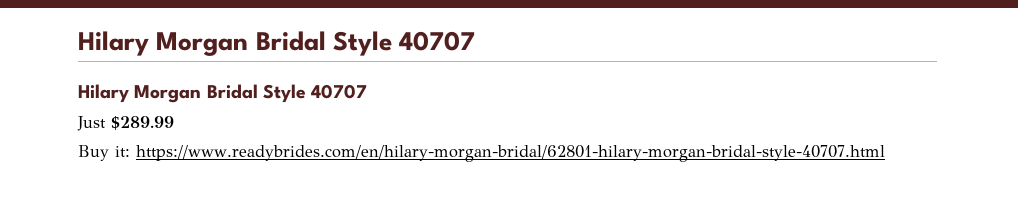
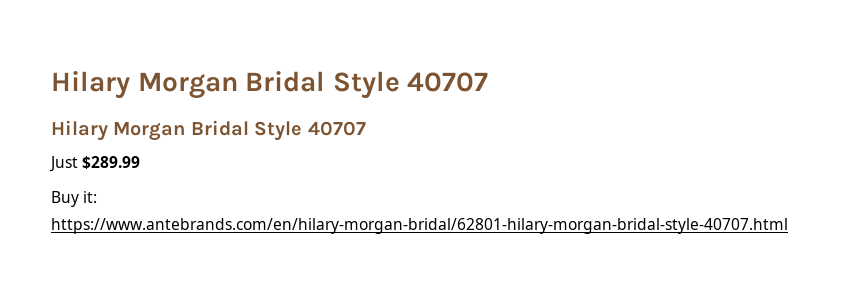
[136,145,885,162] https://www.readybrides.com/en/hilary-morgan-bridal/62801-hilary-morgan-bridal-style-40707.html -> [51,218,788,234] https://www.antebrands.com/en/hilary-morgan-bridal/62801-hilary-morgan-bridal-style-40707.html

